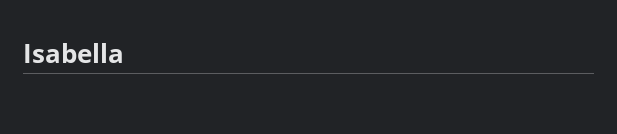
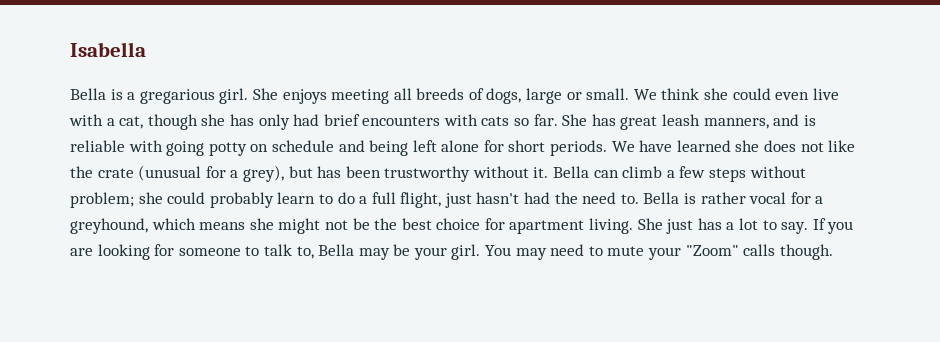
(124, 53) none -> [70,88,839,104] [69,114,816,130] [70,140,856,156] [70,165,806,182] [70,192,824,208] [70,218,854,234] [70,244,833,260] // Bella is a gregarious girl. She enjoys meeting all breeds of dogs, large or small. We think she could even live with a cat, though she has only had brief encounters with cats so far. She has great leash manners, and is reliable with going potty on schedule and being left alone for short periods. We have learned she does not like the crate (unusual for a grey), but has been trustworthy without it. Bella can climb a few steps without problem; she could probably learn to do a full flight, just hasn't had the need to. Bella is rather vocal for a greyhound, which means she might not be the best choice for apartment living. She just has a lot to say. If you are looking for someone to talk to, Bella may be your girl. You may need to mute your "Zoom" calls though.

